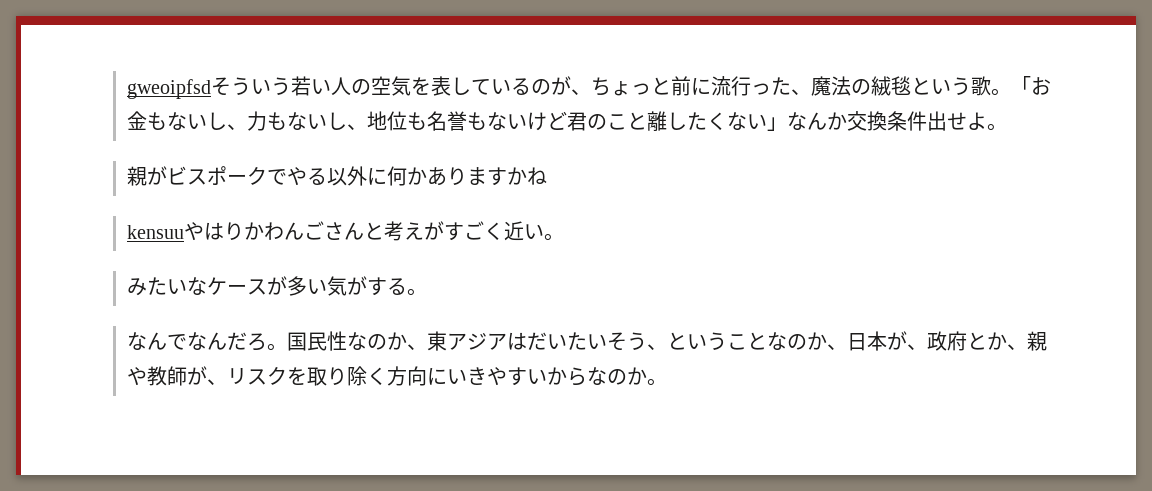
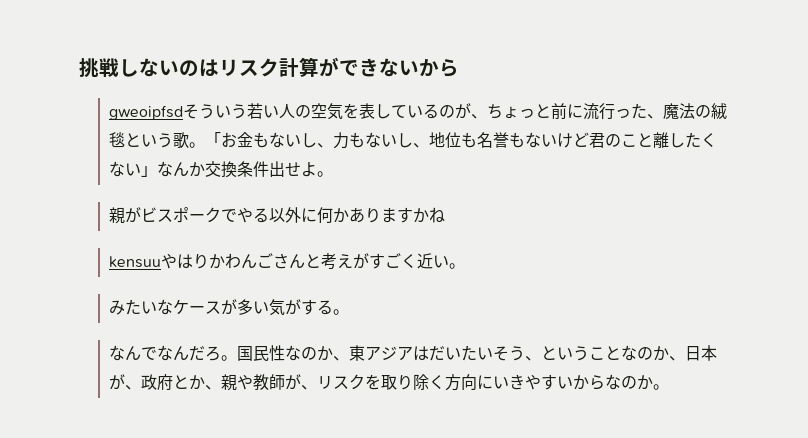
(127, 89) none -> [79,57,459,78] 挑戦しないのはリスク計算ができないから //

